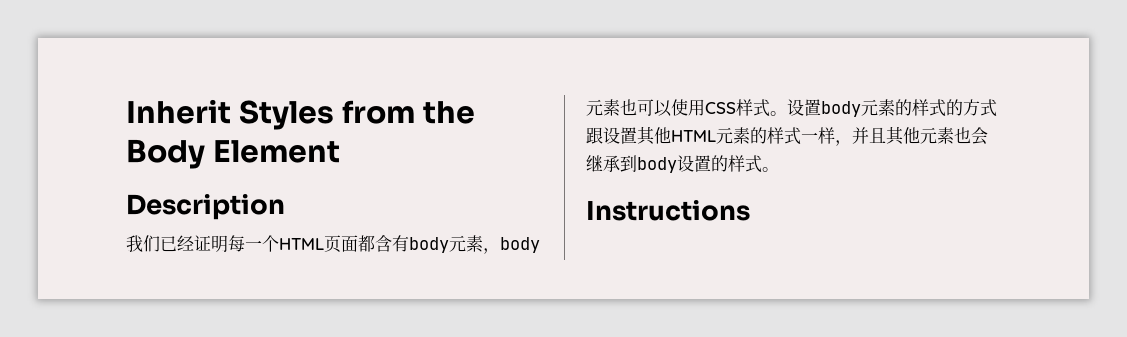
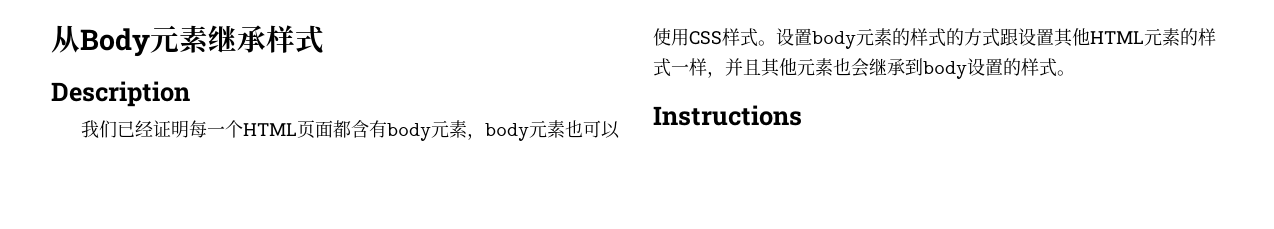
[126,99,476,130] [126,139,341,169] Inherit Styles from the Body Element -> [51,25,324,57] 从Body元素继承样式

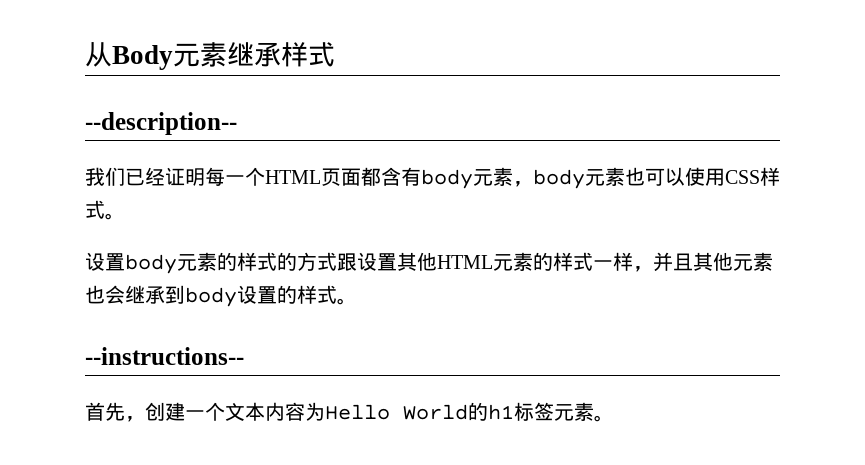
[51,81,190,107] Description -> [85,112,237,135] --description--
(776, 43) none -> (125, 216) //
[653,105,802,126] Instructions -> [85,347,244,365] [85,402,614,422] --instructions-- // 首先，创建一个文本内容为Hello World的h1标签元素。

